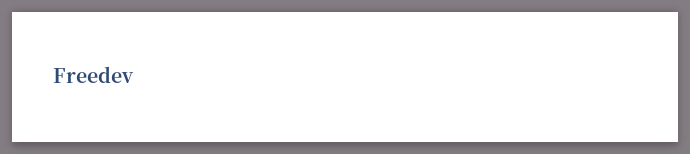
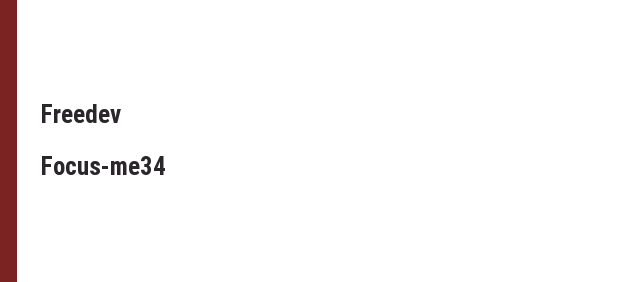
(134, 74) none -> [41,156,166,175] // Focus-me34

